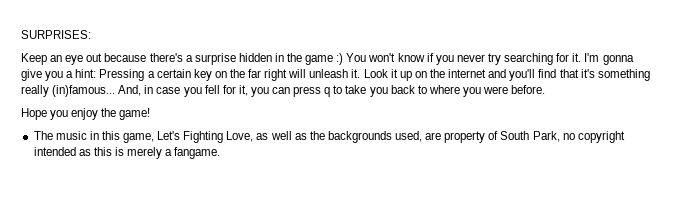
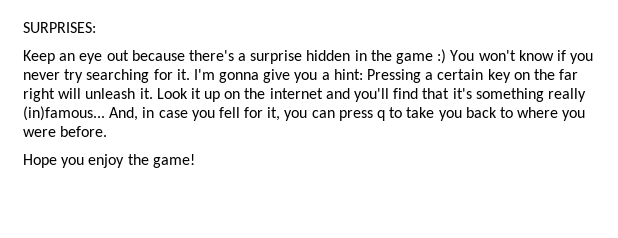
[33,131,625,143] [33,147,221,159] // The music in this game, Let's Fighting Love, as well as the backgrounds used, are property of South Park, no copyright intended as this is merely a fangame. -> (195, 161) none

